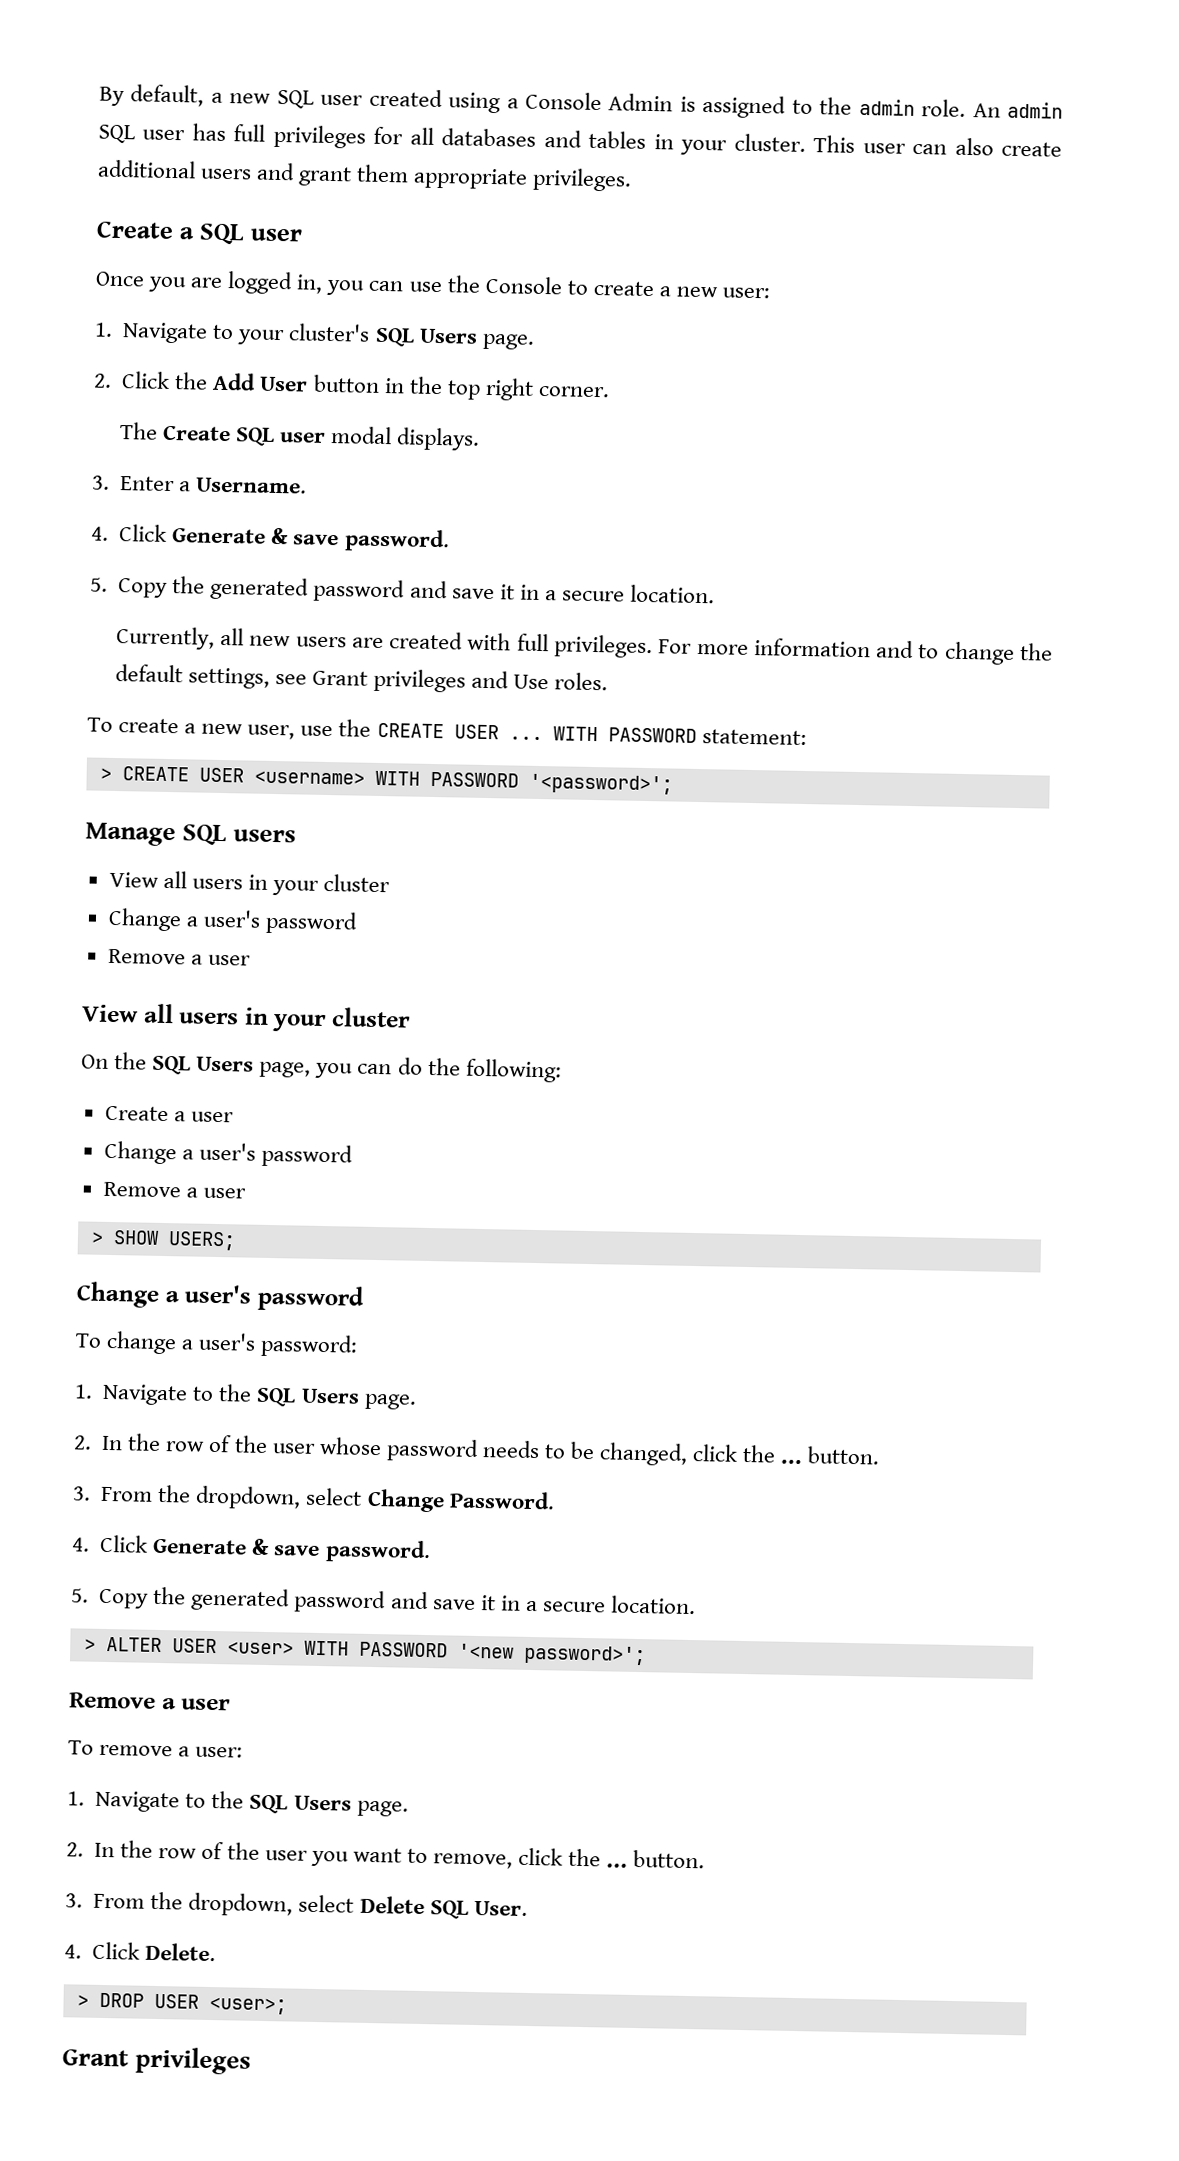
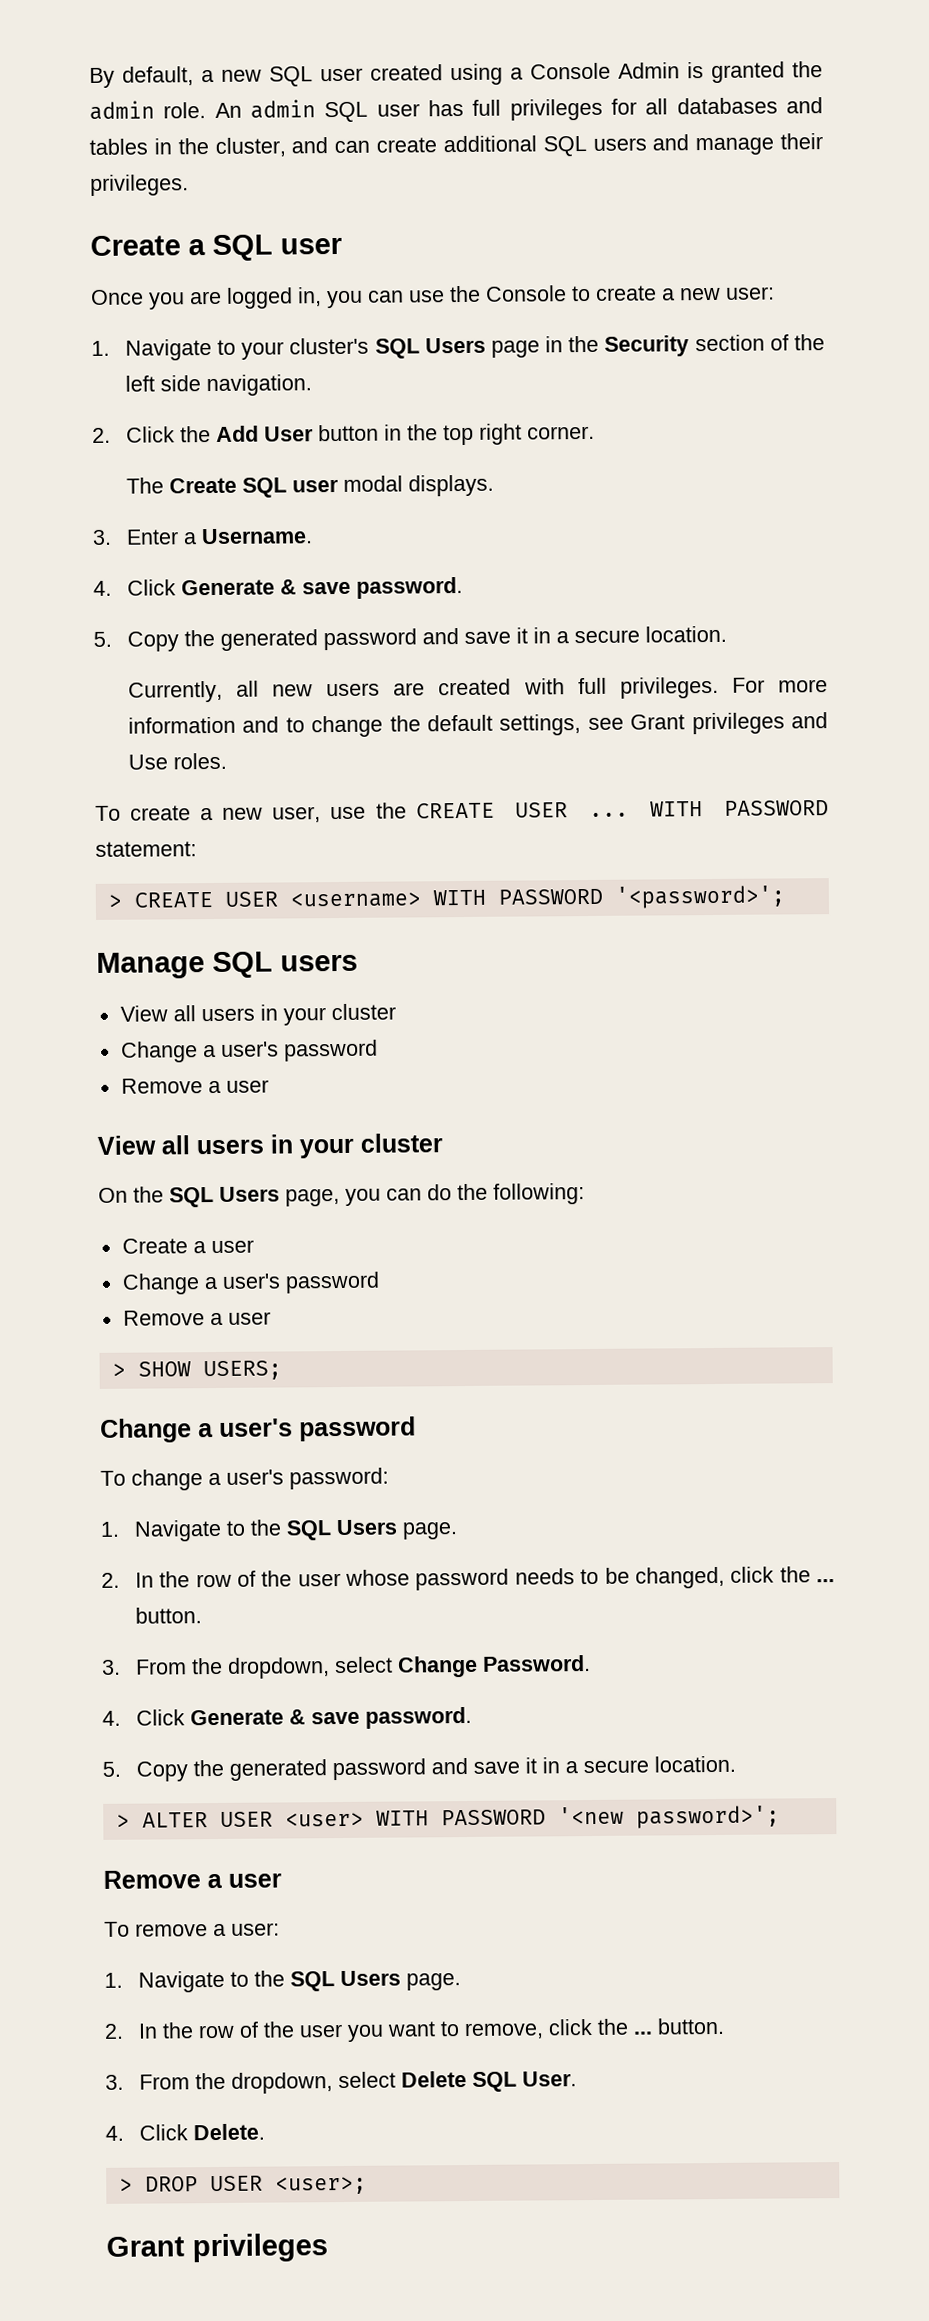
[702,94,813,119] assigned to -> [711,61,785,83] granted
[680,133,994,156] your cluster. This user can also -> [177,137,371,157] the cluster, and can
(196, 169) none -> [542,135,587,157] SQL
[298,164,529,190] grant them appropriate -> [695,133,824,156] manage their
[481,333,535,350] page. -> [490,334,825,358] [124,374,312,397] page in the Security section of the left side navigation.

